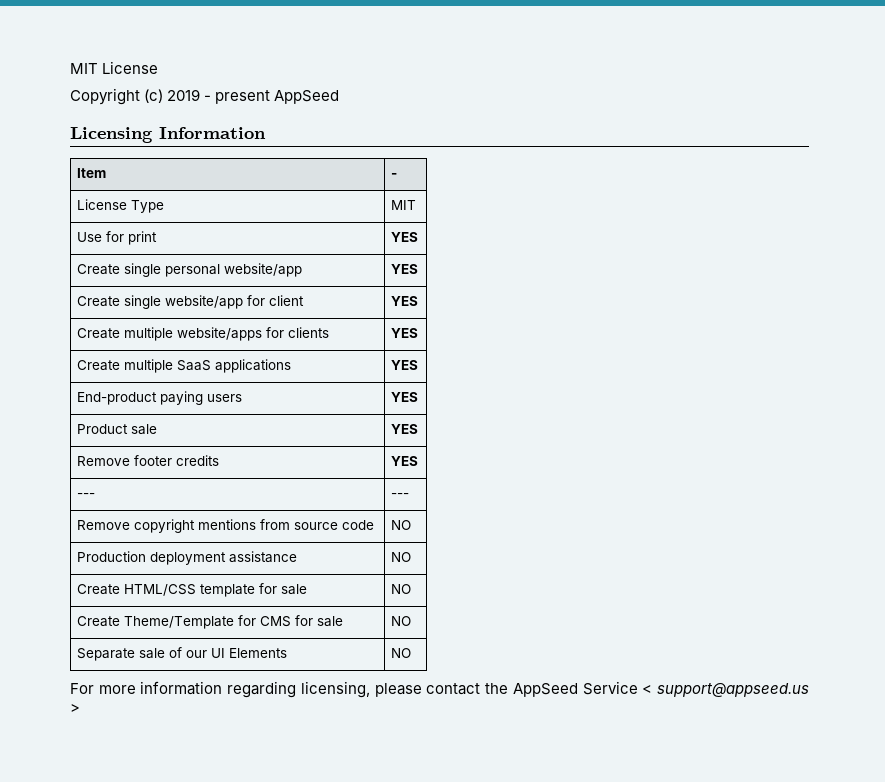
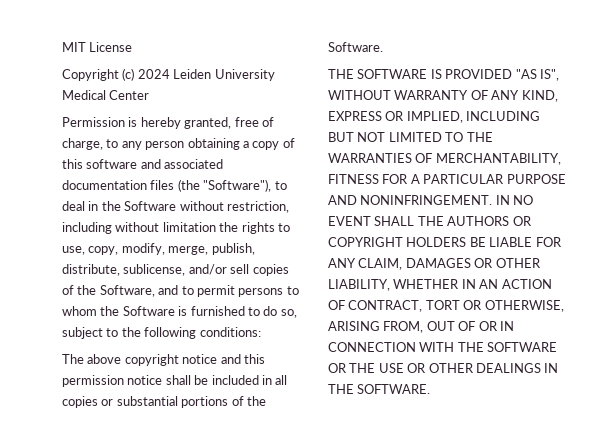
[167,89,340,104] [70,127,266,143] [76,168,106,178] [390,173,397,178] [76,199,164,213] [390,200,416,210] [76,231,157,245] [390,232,418,242] [76,263,302,277] [390,264,418,274] [76,295,304,309] [390,296,418,306] [76,327,329,341] [390,328,418,338] [76,359,291,373] [390,360,418,370] [76,391,242,405] [390,392,418,402] [76,424,157,435] [390,424,418,434] [76,455,219,466] [390,456,418,466] [76,493,95,498] [390,493,409,498] [76,519,374,533] [390,520,411,530] [76,551,297,565] [390,552,411,562] [76,583,307,597] [390,584,411,594] [76,615,343,629] [390,616,411,626] [76,647,287,661] [390,648,411,658] [70,681,810,698] [70,704,80,713] 2019 - present AppSeed // Licensing Information // Item | - // License Type | MIT // Use for print | YES // Create single personal website/app | YES // Create single website/app for client | YES // Create multiple website/apps for clients | YES // Create multiple SaaS applications | YES // End-product paying users | YES // Product sale | YES // Remove footer credits | YES // --- | --- // Remove copyright mentions from source code | NO // Production deployment assistance | NO // Create HTML/CSS template for sale | NO // Create Theme/Template for CMS for sale | NO // Separate sale of our UI Elements | NO // For more information regarding licensing, please contact the AppSeed Service < support@appseed.us > -> [137,69,275,81] [62,90,150,100] [62,117,274,129] [62,138,295,150] [62,159,224,169] [62,179,287,192] [62,201,289,213] [62,222,290,234] [62,243,255,255] [62,264,289,276] [62,285,299,297] [62,306,297,318] [62,327,261,339] [62,354,265,366] [62,375,288,387] [62,396,266,408] [328,42,383,52] [328,69,559,81] [328,90,558,102] [328,111,541,123] [328,132,493,142] [328,153,561,165] [328,174,566,184] [328,195,534,205] [328,216,532,226] [328,237,562,247] [328,258,541,270] [328,279,552,291] [328,300,564,312] [328,321,514,333] [328,342,558,352] [328,363,559,373] [328,384,431,394] 2024 Leiden University Medical Center // Permission is hereby granted, free of charge, to any person obtaining a copy of this software and associated documentation files (the "Software"), to deal in the Software without restriction, including without limitation the rights to use, copy, modify, merge, publish, distribute, sublicense, and/or sell copies of the Software, and to permit persons to whom the Software is furnished to do so, subject to the following conditions: // The above copyright notice and this permission notice shall be included in all copies or substantial portions of the Software. // THE SOFTWARE IS PROVIDED "AS IS", WITHOUT WARRANTY OF ANY KIND, EXPRESS OR IMPLIED, INCLUDING BUT NOT LIMITED TO THE WARRANTIES OF MERCHANTABILITY, FITNESS FOR A PARTICULAR PURPOSE AND NONINFRINGEMENT. IN NO EVENT SHALL THE AUTHORS OR COPYRIGHT HOLDERS BE LIABLE FOR ANY CLAIM, DAMAGES OR OTHER LIABILITY, WHETHER IN AN ACTION OF CONTRACT, TORT OR OTHERWISE, ARISING FROM, OUT OF OR IN CONNECTION WITH THE SOFTWARE OR THE USE OR OTHER DEALINGS IN THE SOFTWARE.

